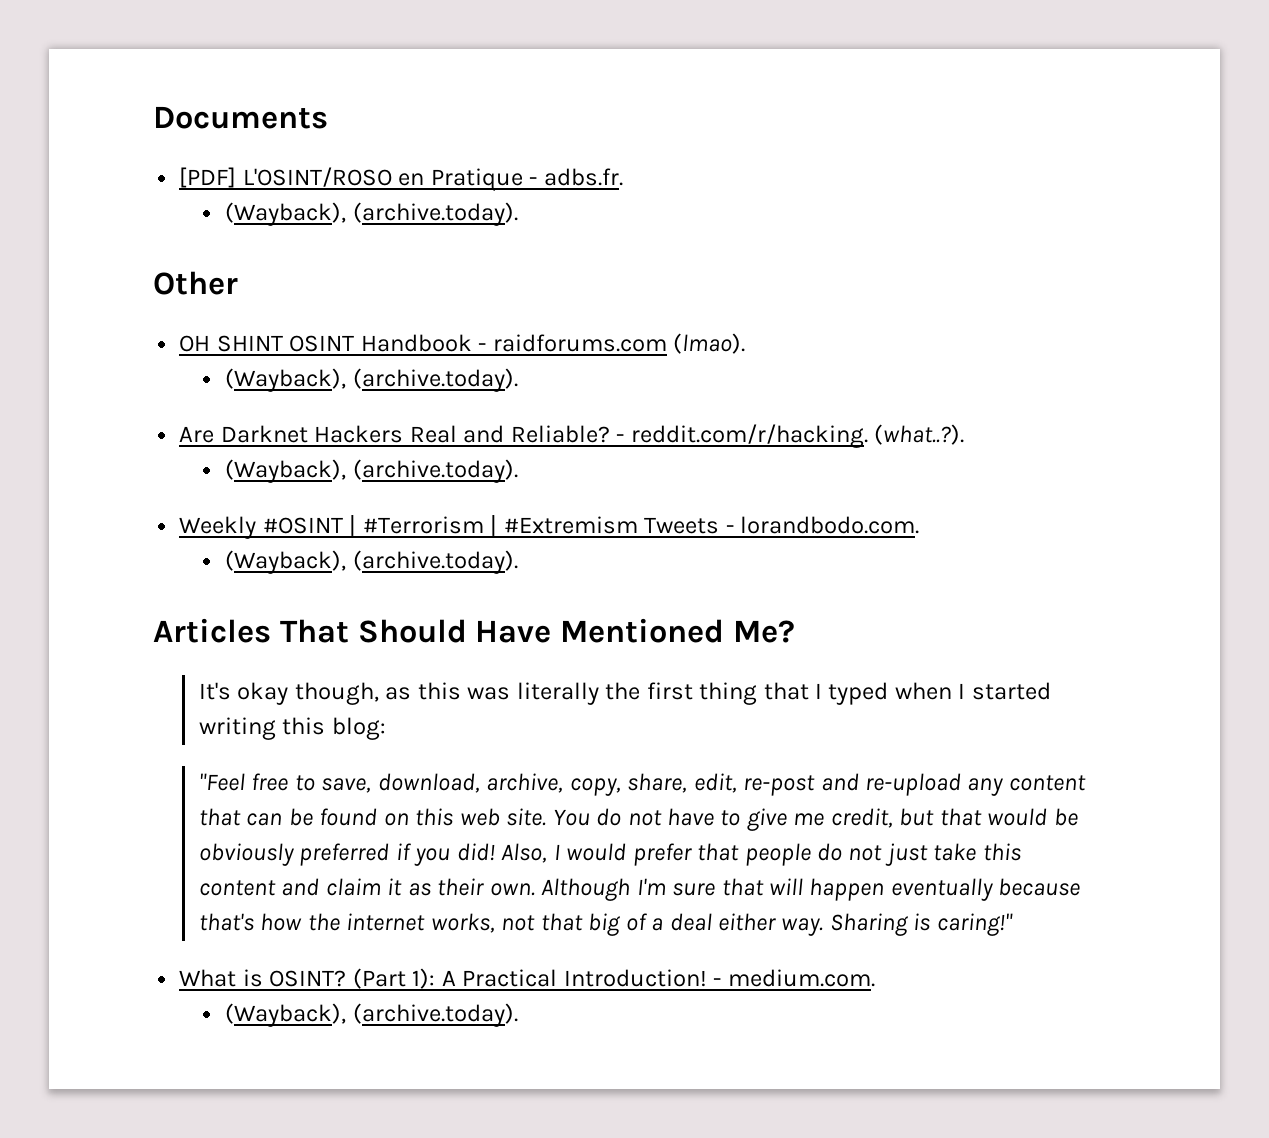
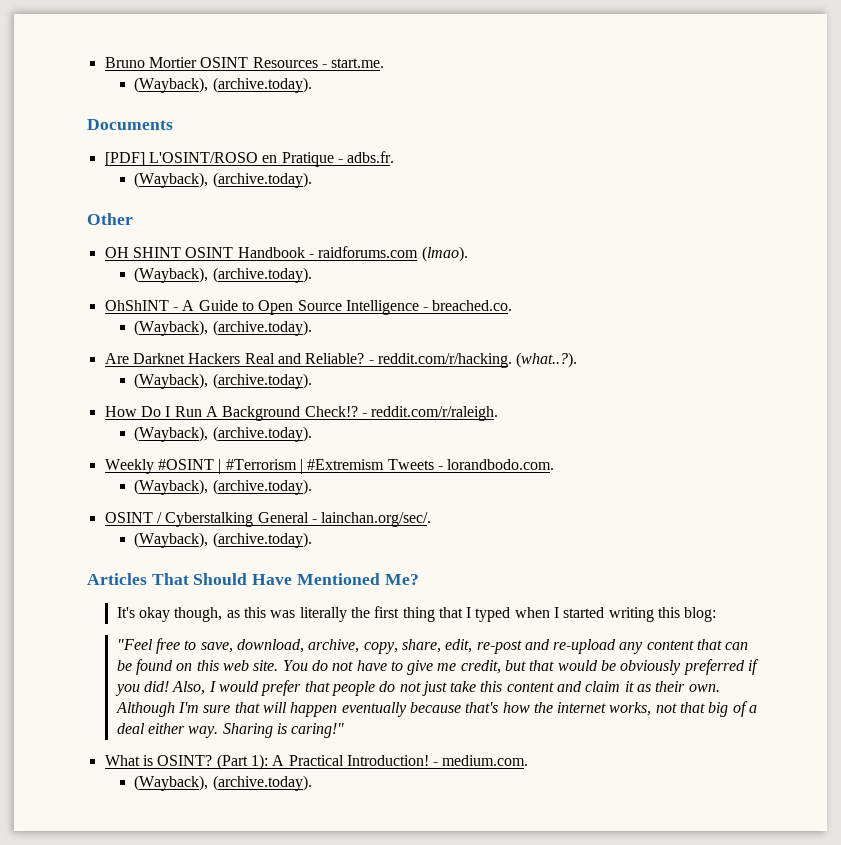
(153, 117) none -> [104,57,385,68] [134,77,312,93] Bruno Mortier OSINT Resources - start.me. // (Wayback), (archive.today). //
(518, 380) none -> [104,300,513,315] [134,320,312,336] // OhShINT - A Guide to Open Source Intelligence - breached.co. // (Wayback), (archive.today).
(518, 471) none -> [104,406,499,421] [134,426,312,442] // How Do I Run A Background Check!? - reddit.com/r/raleigh. // (Wayback), (archive.today).
(518, 562) none -> [104,512,432,527] [134,532,312,548] // OSINT / Cyberstalking General - lainchan.org/sec/. // (Wayback), (archive.today).

